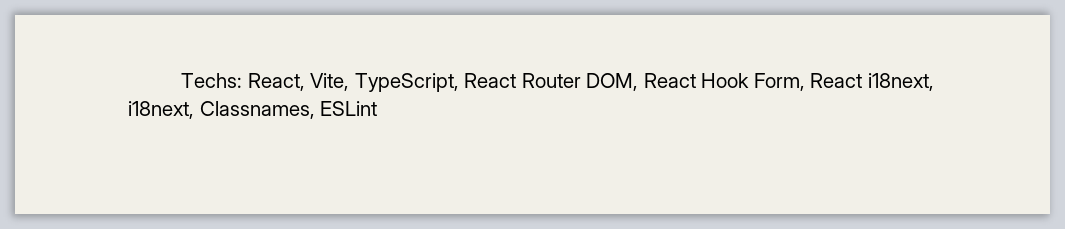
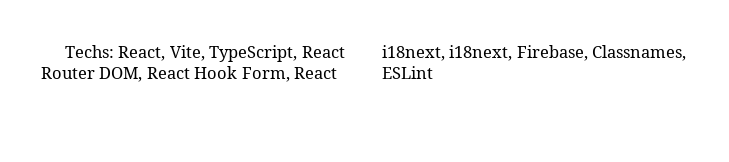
(194, 110) none -> [516,45,588,61] Firebase,

